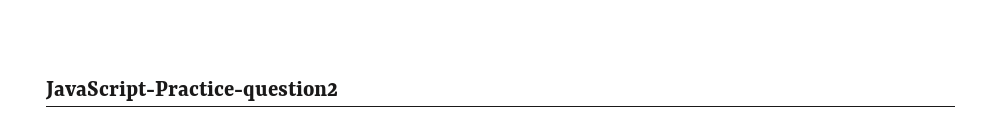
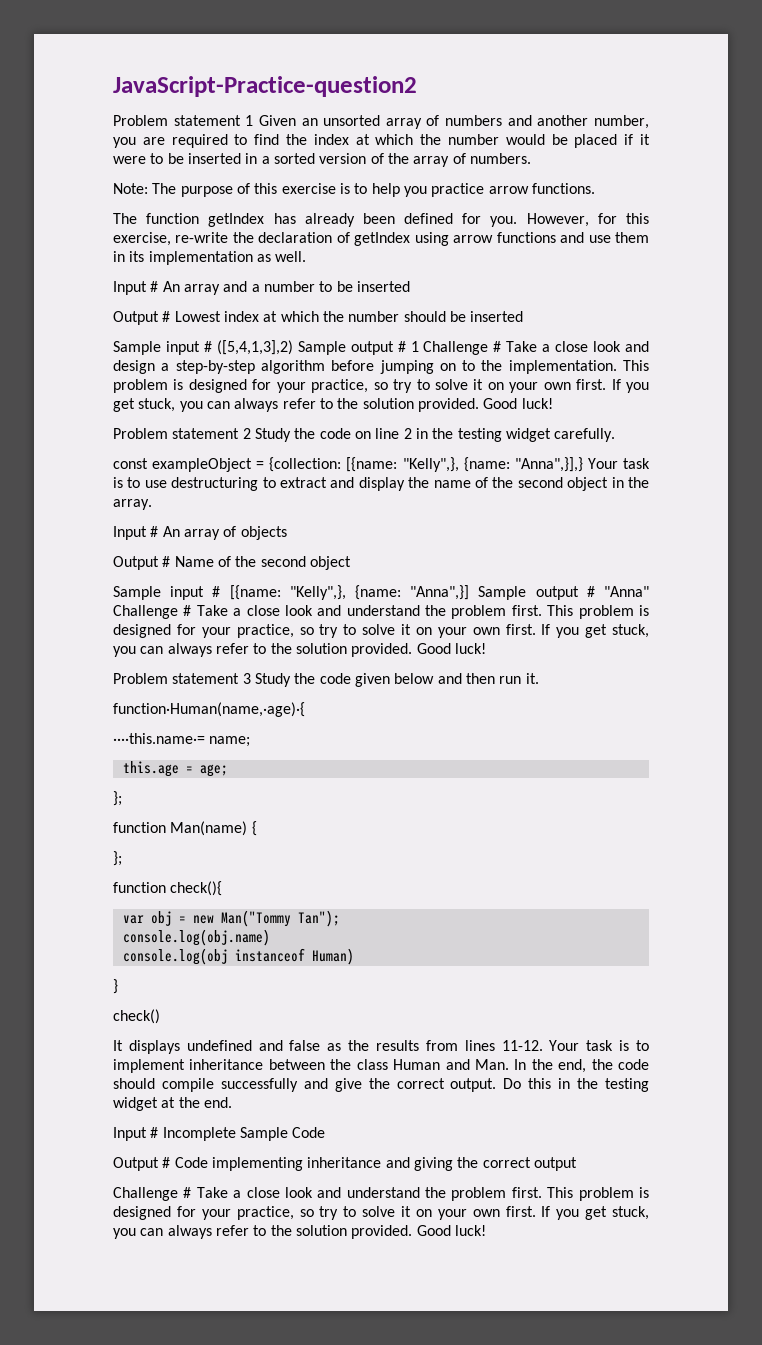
(338, 91) none -> [113,115,649,129] [113,134,650,148] [113,153,531,167] [113,183,595,197] [113,213,649,227] [113,232,649,246] [113,251,307,265] [113,281,410,295] [113,311,524,325] [113,340,650,355] [113,360,650,374] [113,379,649,393] [113,398,553,412] [113,428,616,442] [113,457,650,472] [113,477,649,491] [113,499,152,510] [113,526,287,540] [113,556,351,570] [113,585,649,600] [113,605,649,619] [113,624,649,638] [113,643,486,657] [113,673,539,687] [113,702,305,717] [113,733,251,747] [122,761,228,777] [113,791,122,806] [113,821,257,836] [113,851,122,866] [113,881,223,896] [122,910,340,927] [122,929,270,946] [122,948,354,965] [113,979,118,994] [113,1009,160,1024] [113,1040,649,1054] [113,1059,650,1073] [113,1078,650,1092] [113,1097,232,1111] [113,1127,326,1141] [113,1157,577,1171] [113,1187,649,1201] [113,1206,649,1220] [113,1225,486,1239] // Problem statement 1 Given an unsorted array of numbers and another number, you are required to find the index at which the number would be placed if it were to be inserted in a sorted version of the array of numbers. // Note: The purpose of this exercise is to help you practice arrow functions. // The function getIndex has already been defined for you. However, for this exercise, re-write the declaration of getIndex using arrow functions and use them in its implementation as well. // Input # An array and a number to be inserted // Output # Lowest index at which the number should be inserted // Sample input # ([5,4,1,3],2) Sample output # 1 Challenge # Take a close look and design a step-by-step algorithm before jumping on to the implementation. This problem is designed for your practice, so try to solve it on your own first. If you get stuck, you can always refer to the solution provided. Good luck! // Problem statement 2 Study the code on line 2 in the testing widget carefully. // const exampleObject = {collection: [{name: "Kelly",}, {name: "Anna",}],} Your task is to use destructuring to extract and display the name of the second object in the array. // Input # An array of objects // Output # Name of the second object // Sample input # [{name: "Kelly",}, {name: "Anna",}] Sample output # "Anna" Challenge # Take a close look and understand the problem first. This problem is designed for your practice, so try to solve it on your own first. If you get stuck, you can always refer to the solution provided. Good luck! // Problem statement 3 Study the code given below and then run it. // function·Human(name,·age)·{ // ····this.name·= name; // this.age = age; // }; // function Man(name) { // }; // function check(){ // var obj = new Man("Tommy Tan"); // console.log(obj.name) // console.log(obj instanceof Human) // } // check() // It displays undefined and false as the results from lines 11-12. Your task is to implement inheritance between the class Human and Man. In the end, the code should compile successfully and give the correct output. Do this in the testing widget at the end. // Input # Incomplete Sample Code // Output # Code implementing inheritance and giving the correct output // Challenge # Take a close look and understand the problem first. This problem is designed for your practice, so try to solve it on your own first. If you get stuck, you can always refer to the solution provided. Good luck!

